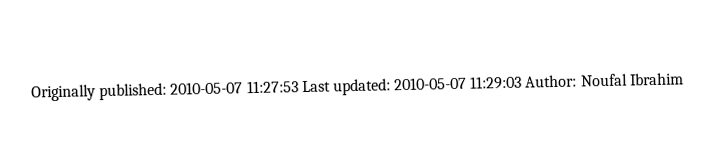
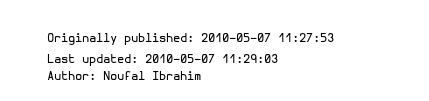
(299, 87) none -> (334, 37) //
(523, 82) none -> (278, 58) //

